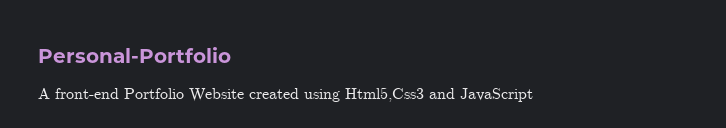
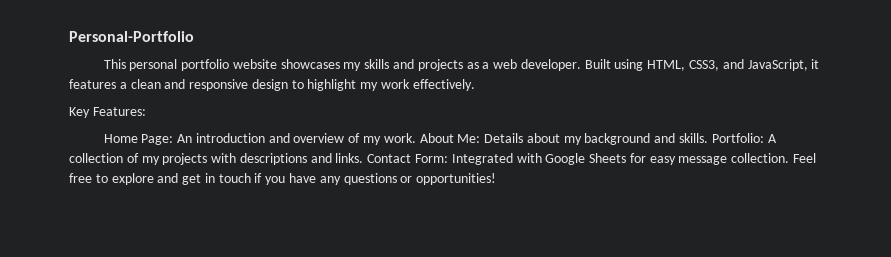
[38,87,533,102] A front-end Portfolio Website created using Html5,Css3 and JavaScript -> [103,59,820,71] [69,79,475,91] [69,107,146,118] [103,133,777,145] [69,153,817,165] [69,173,497,185] This personal portfolio website showcases my skills and projects as a web developer. Built using HTML, CSS3, and JavaScript, it features a clean and responsive design to highlight my work effectively. // Key Features: // Home Page: An introduction and overview of my work. About Me: Details about my background and skills. Portfolio: A collection of my projects with descriptions and links. Contact Form: Integrated with Google Sheets for easy message collection. Feel free to explore and get in touch if you have any questions or opportunities!

